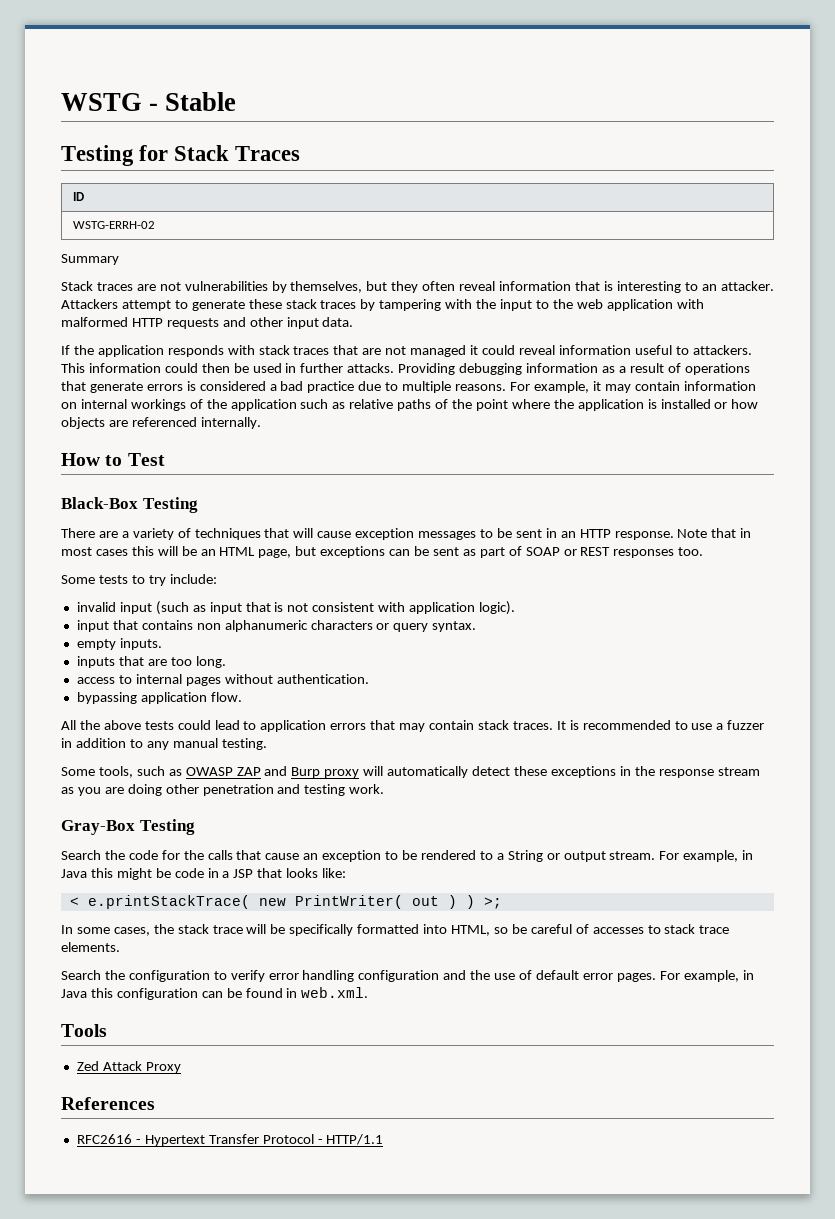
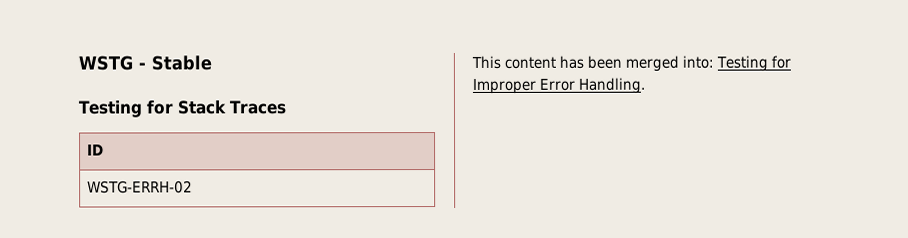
[61,254,119,265] [61,281,774,293] [61,299,704,311] [61,317,354,329] [61,345,752,357] [61,363,750,375] [61,381,756,393] [61,399,759,411] [61,417,261,429] [61,453,165,466] [61,497,198,513] [61,528,752,540] [61,546,704,558] [61,574,217,586] [76,601,516,615] [76,620,477,632] [76,638,162,650] [76,656,226,668] [76,674,369,686] [76,692,242,704] [61,720,765,732] [61,738,267,750] [61,766,760,778] [61,784,385,796] [61,819,195,835] [61,850,754,862] [61,868,347,880] [69,895,502,909] [61,924,730,936] [61,942,120,952] [61,970,754,982] [61,987,369,1000] [61,1024,107,1037] [76,1061,181,1073] [61,1097,155,1110] [76,1134,384,1146] Summary // Stack traces are not vulnerabilities by themselves, but they often reveal information that is interesting to an attacker. Attackers attempt to generate these stack traces by tampering with the input to the web application with malformed HTTP requests and other input data. // If the application responds with stack traces that are not managed it could reveal information useful to attackers. This information could then be used in further attacks. Providing debugging information as a result of operations that generate errors is considered a bad practice due to multiple reasons. For example, it may contain information on internal workings of the application such as relative paths of the point where the application is installed or how objects are referenced internally. // How to Test // Black-Box Testing // There are a variety of techniques that will cause exception messages to be sent in an HTTP response. Note that in most cases this will be an HTML page, but exceptions can be sent as part of SOAP or REST responses too. // Some tests to try include: // invalid input (such as input that is not consistent with application logic). // input that contains non alphanumeric characters or query syntax. // empty inputs. // inputs that are too long. // access to internal pages without authentication. // bypassing application flow. // All the above tests could lead to application errors that may contain stack traces. It is recommended to use a fuzzer in addition to any manual testing. // Some tools, such as OWASP ZAP and Burp proxy will automatically detect these exceptions in the response stream as you are doing other penetration and testing work. // Gray-Box Testing // Search the code for the calls that cause an exception to be rendered to a String or output stream. For example, in Java this might be code in a JSP that looks like: // < e.printStackTrace( new PrintWriter( out ) ) >; // In some cases, the stack trace will be specifically formatted into HTML, so be careful of accesses to stack trace elements. // Search the configuration to verify error handling configuration and the use of default error pages. For example, in Java this configuration can be found in web.xml. // Tools // Zed Attack Proxy // References // RFC2616 - Hypertext Transfer Protocol - HTTP/1.1 -> [471,55,791,72] [472,77,645,94] This content has been merged into: Testing for Improper Error Handling.

